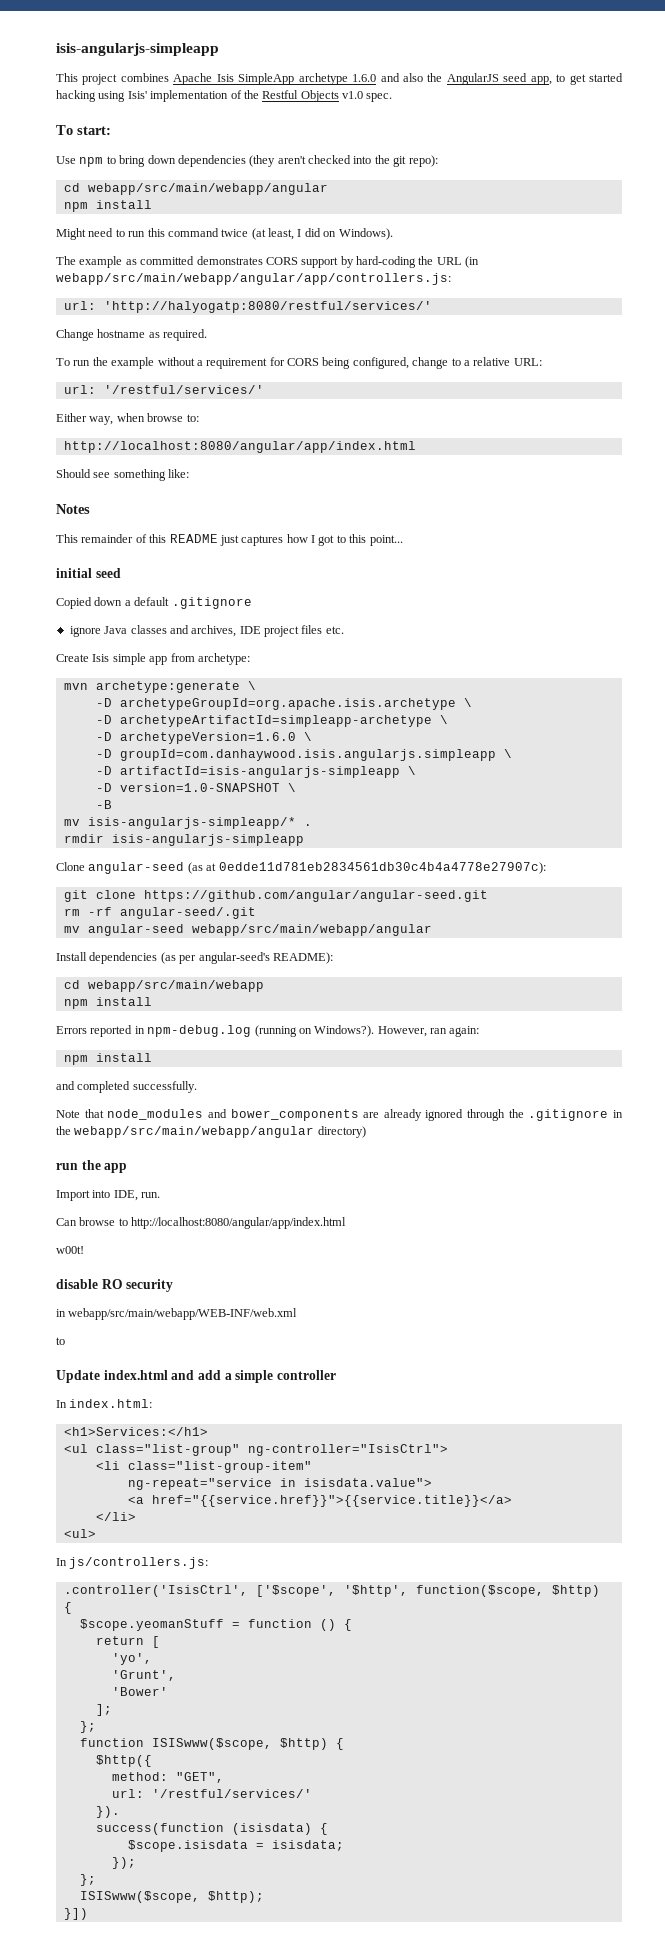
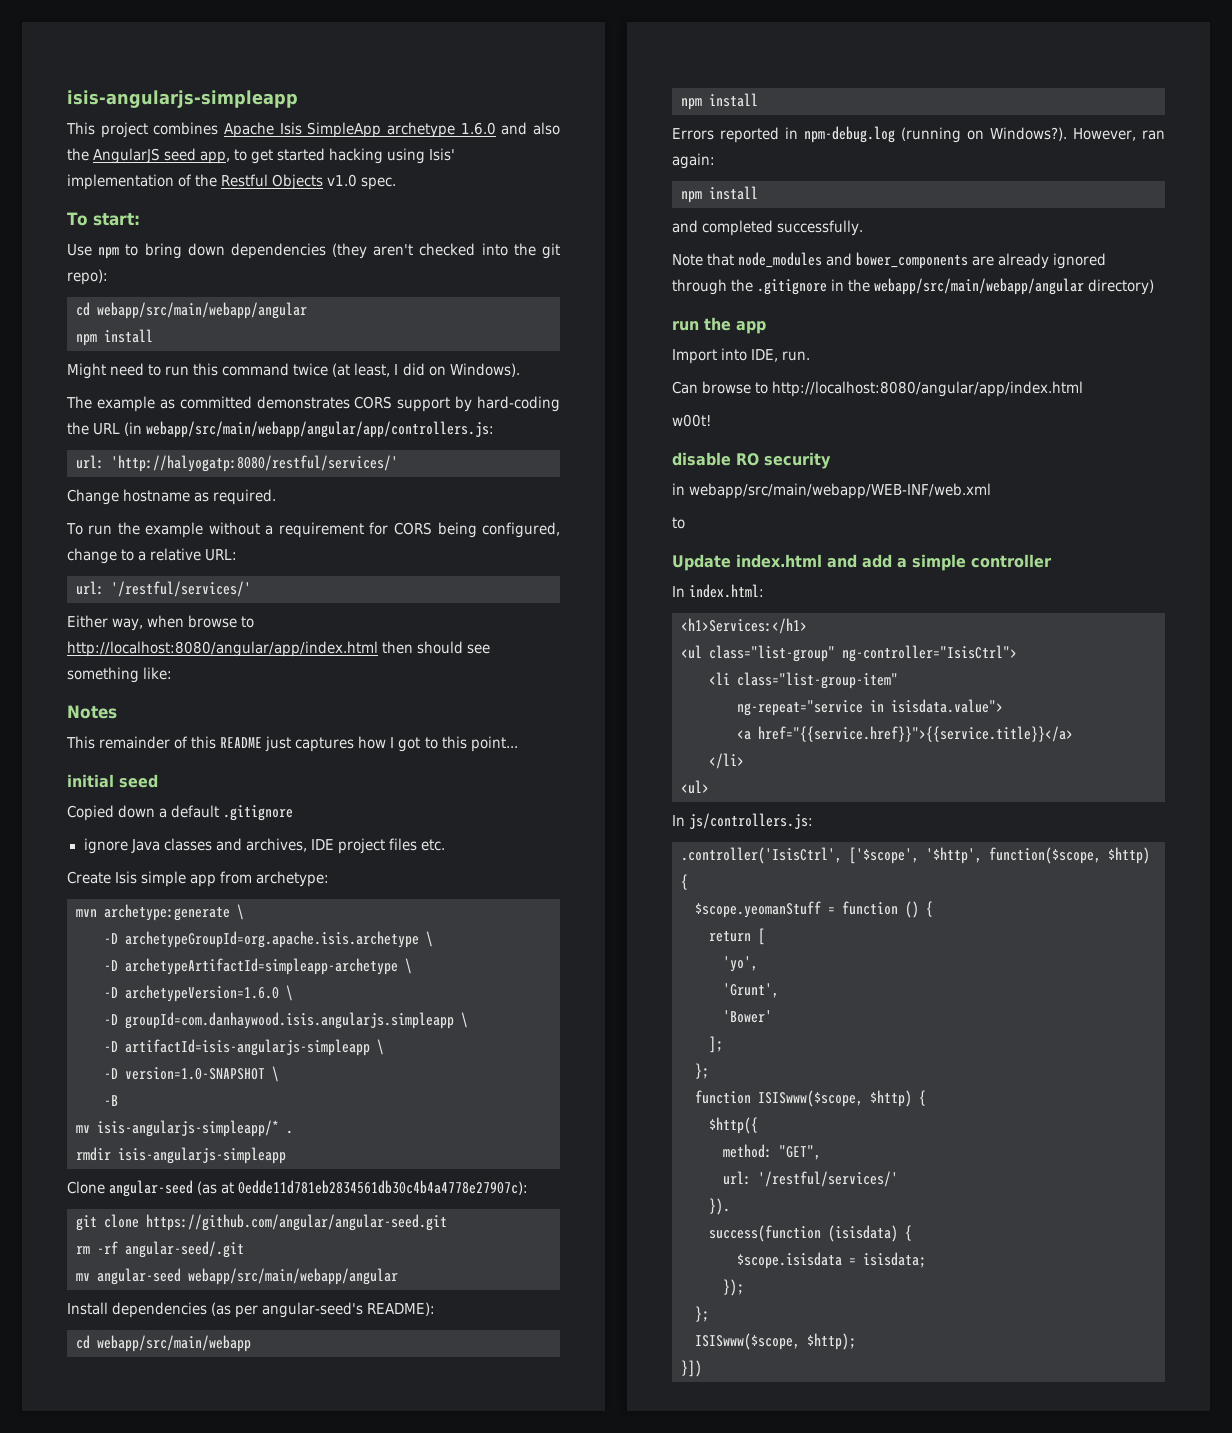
[186,414,199,422] [63,441,416,453] [56,469,91,478] to: // http://localhost:8080/angular/app/index.html // Should -> [241,616,255,628] [67,641,464,657] to http://localhost:8080/angular/app/index.html then should

